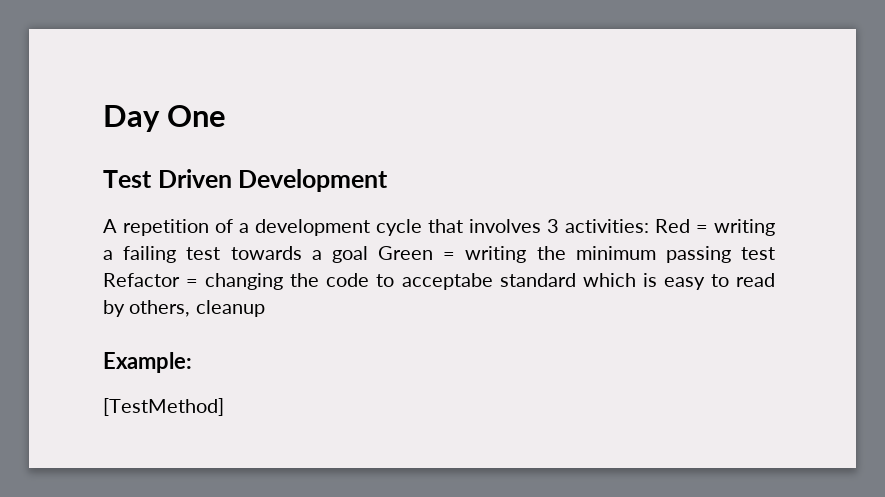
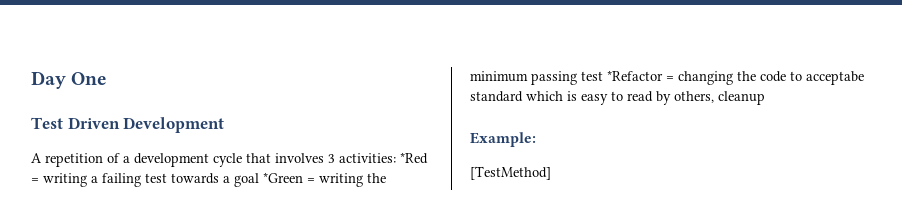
[655,219,690,233] Red -> [400,152,428,164] *Red
[377,246,433,260] Green -> [263,172,303,183] *Green
[103,273,180,287] Refactor -> [607,70,663,81] *Refactor

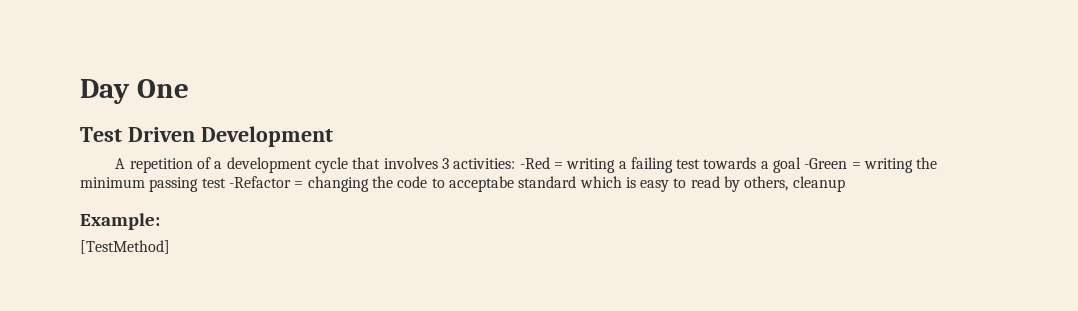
[400,152,428,164] *Red -> [519,157,550,169] -Red
[263,172,303,183] *Green -> [804,158,848,169] -Green
[607,70,663,81] *Refactor -> [228,176,291,188] -Refactor

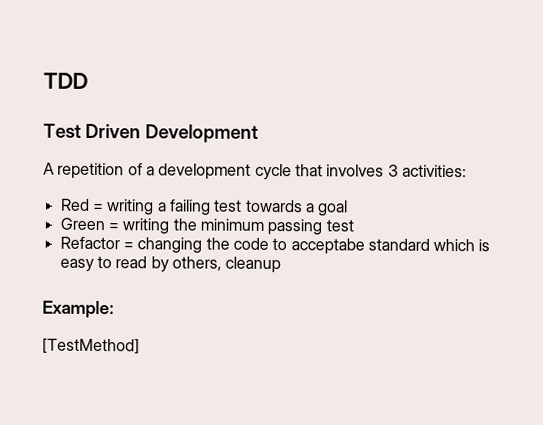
[80,79,189,104] Day One -> [43,72,88,89] TDD
[519,157,550,169] -Red -> [60,198,90,211] // Red
[804,158,848,169] -Green -> [59,217,105,231] // Green
[228,176,291,188] -Refactor -> [59,236,120,250] // Refactor

